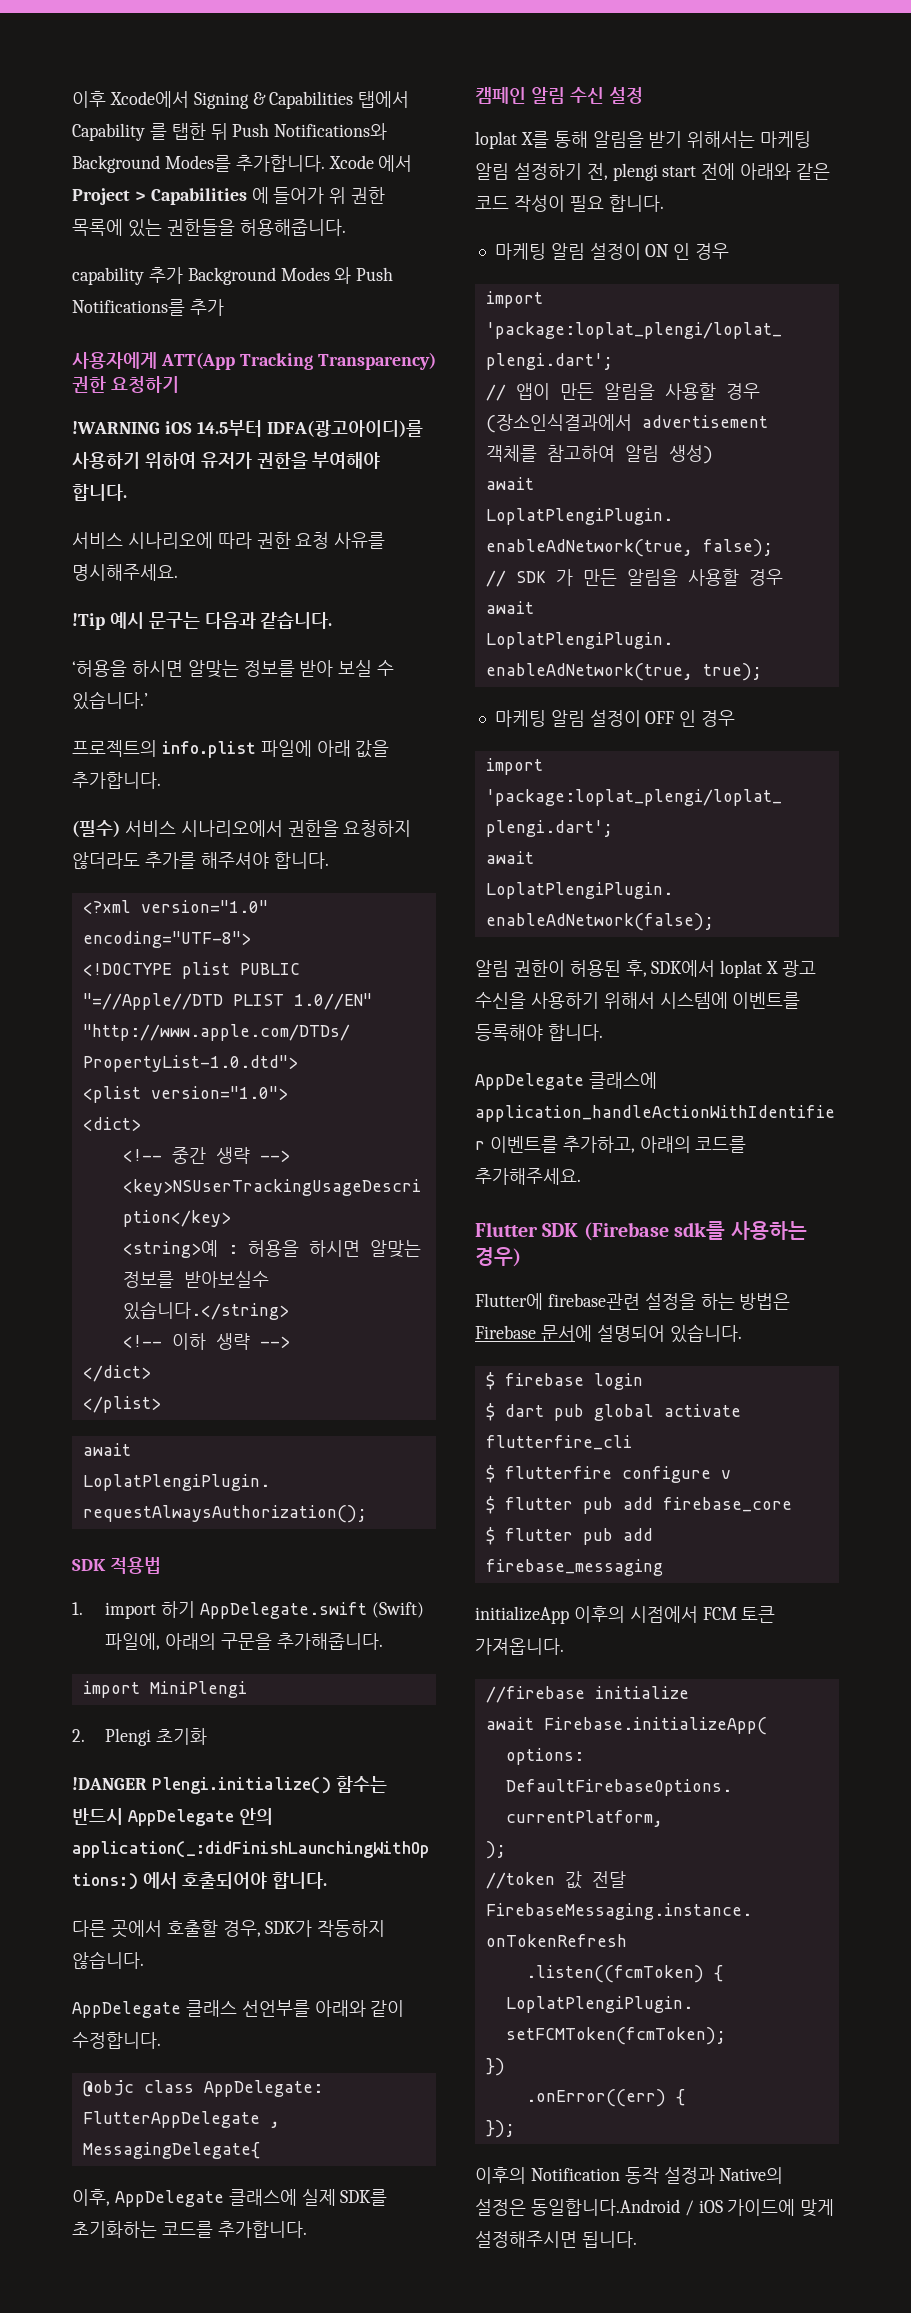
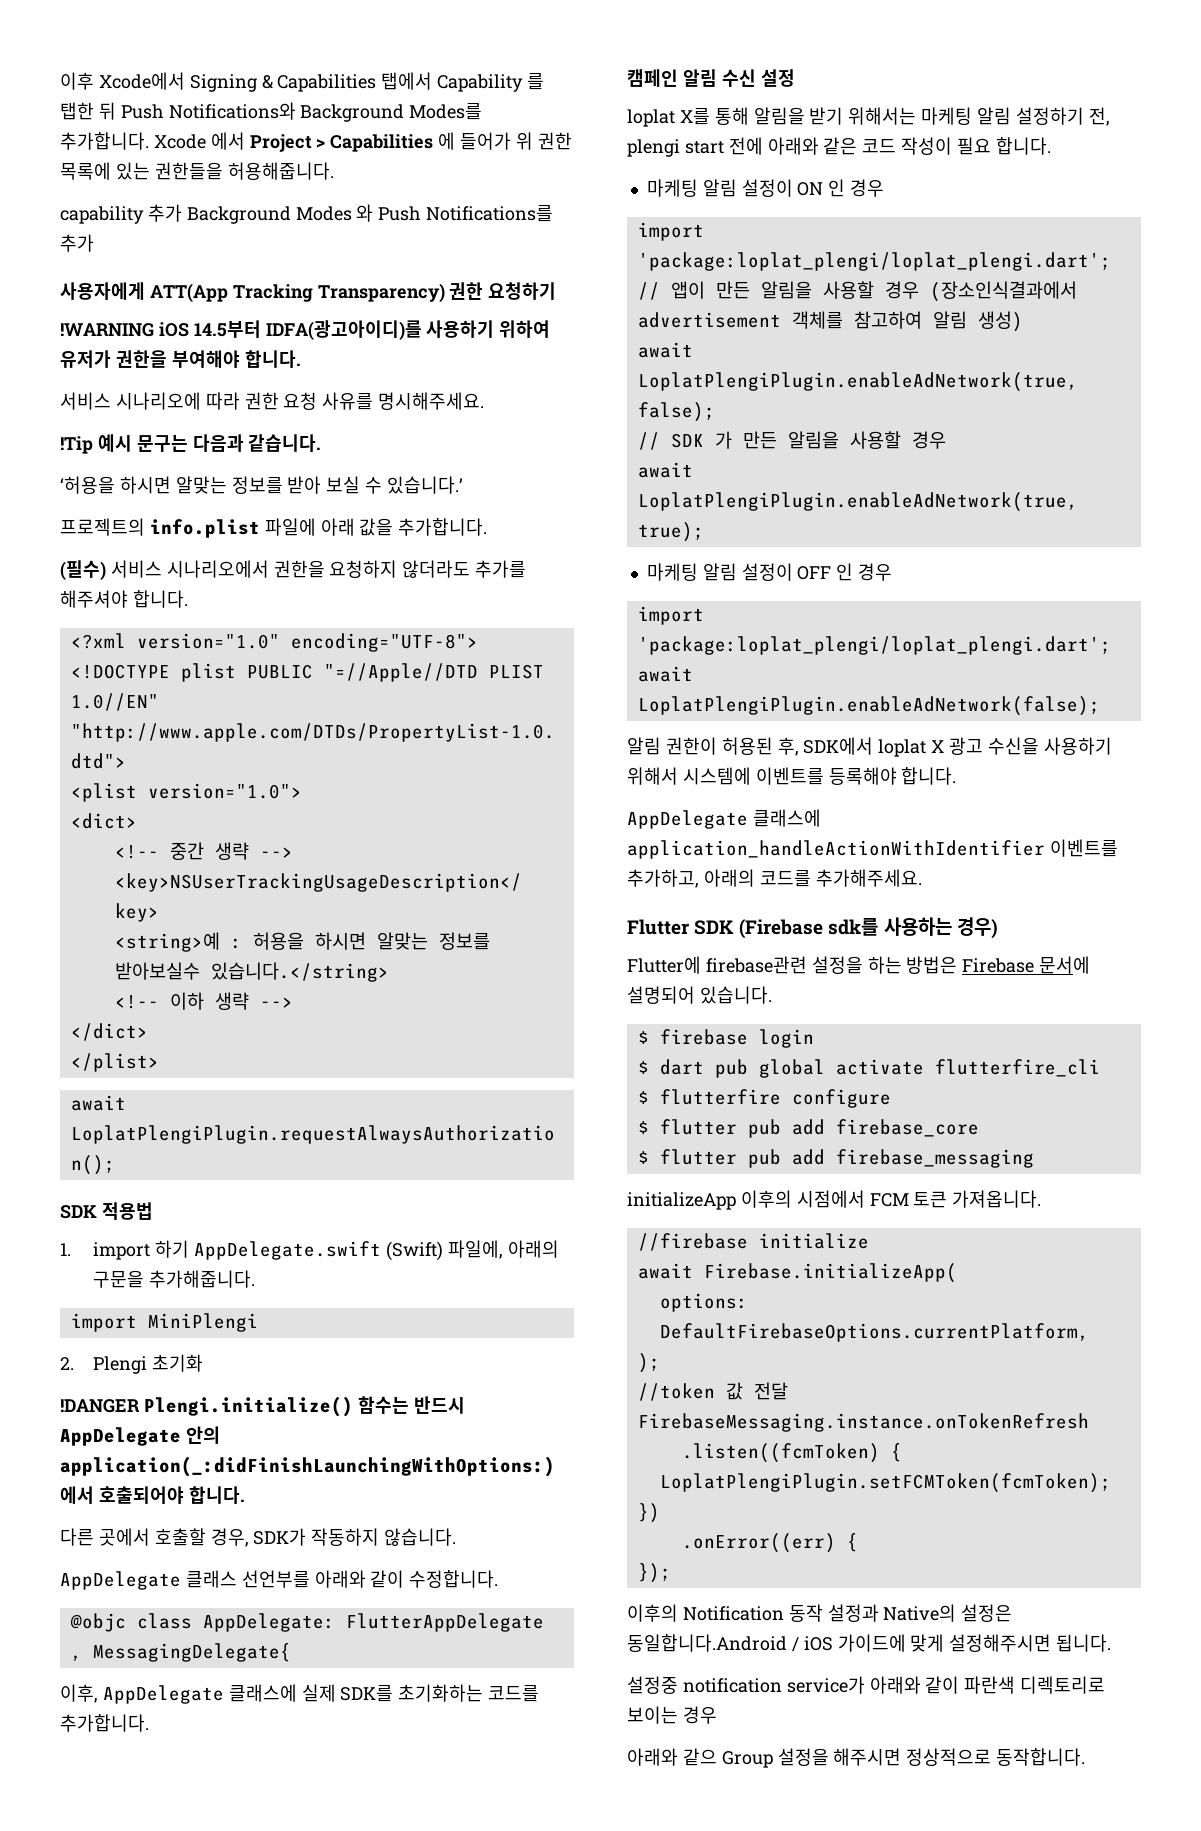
[720,1470,731,1479] v -> (891, 1098) none
(637, 2239) none -> [627,1676,1106,1694] [627,1706,717,1724] [627,1748,1086,1768] // 설정중 notification service가 아래와 같이 파란색 디렉토리로 보이는 경우 // 아래와 같으 Group 설정을 해주시면 정상적으로 동작합니다.

